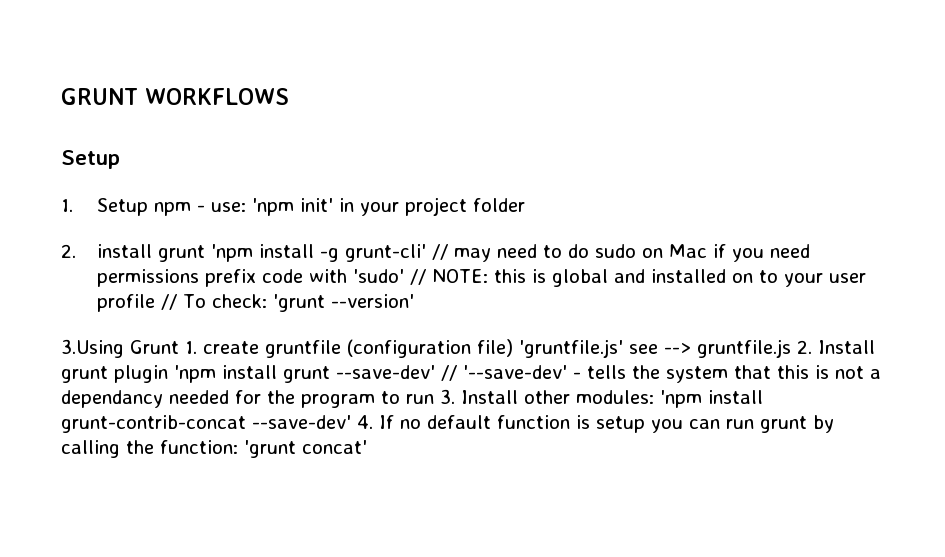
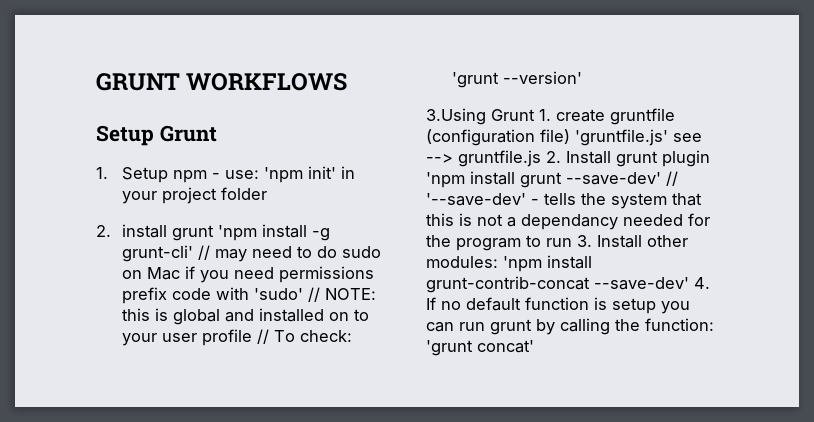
(120, 159) none -> [159,125,217,142] Grunt

